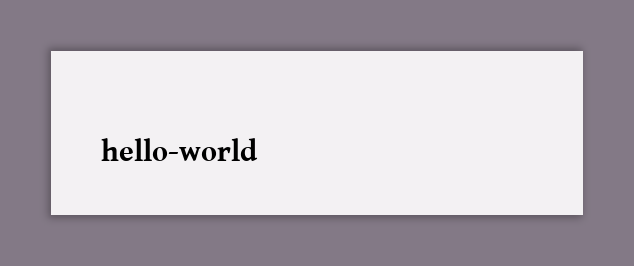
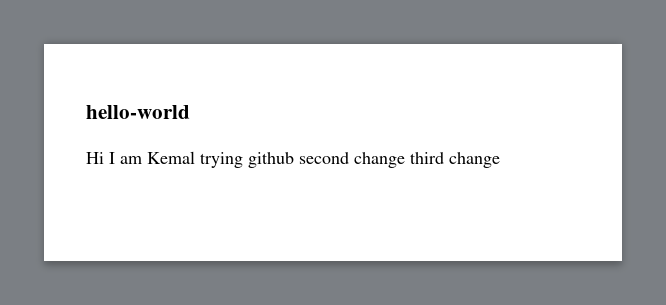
(258, 149) none -> [86,151,500,168] // Hi I am Kemal trying github second change third change

